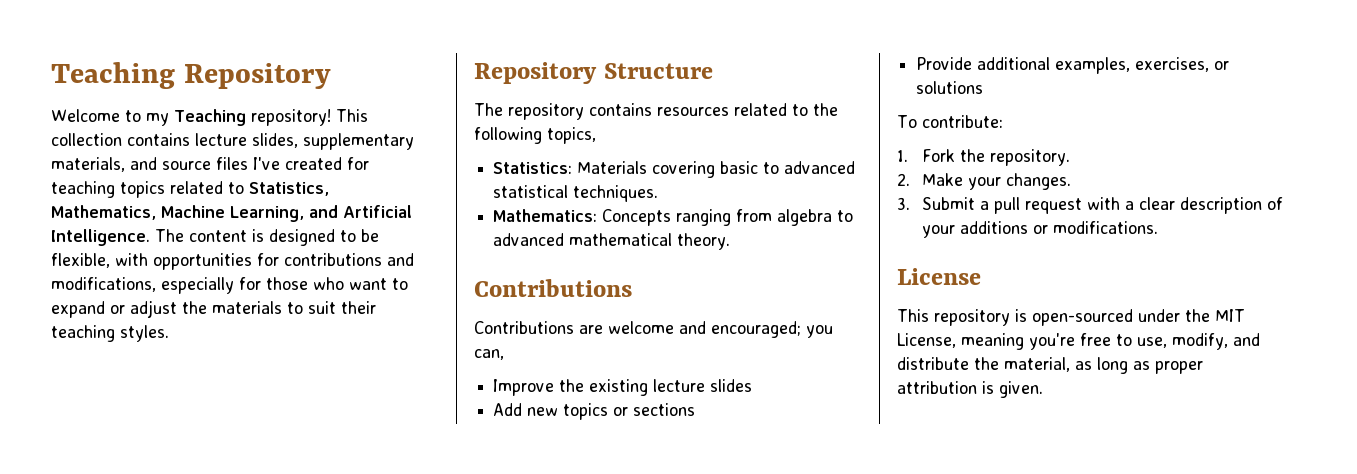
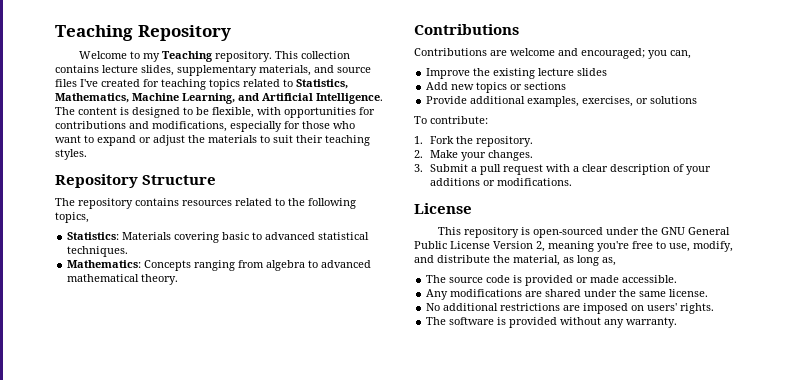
[250,109,331,126] repository! -> [215,51,273,62] repository.
[1215,309,1245,322] [897,333,956,348] MIT License, -> [661,227,731,235] [414,241,545,252] GNU General Public License Version 2,
[1133,361,1203,374] [897,381,1043,398] as proper attribution is given. -> [602,257,616,266] [426,275,678,286] [426,289,709,300] [426,303,715,314] [426,317,678,328] as, // The source code is provided or made accessible. // Any modifications are shared under the same license. // No additional restrictions are imposed on users' rights. // The software is provided without any warranty.

